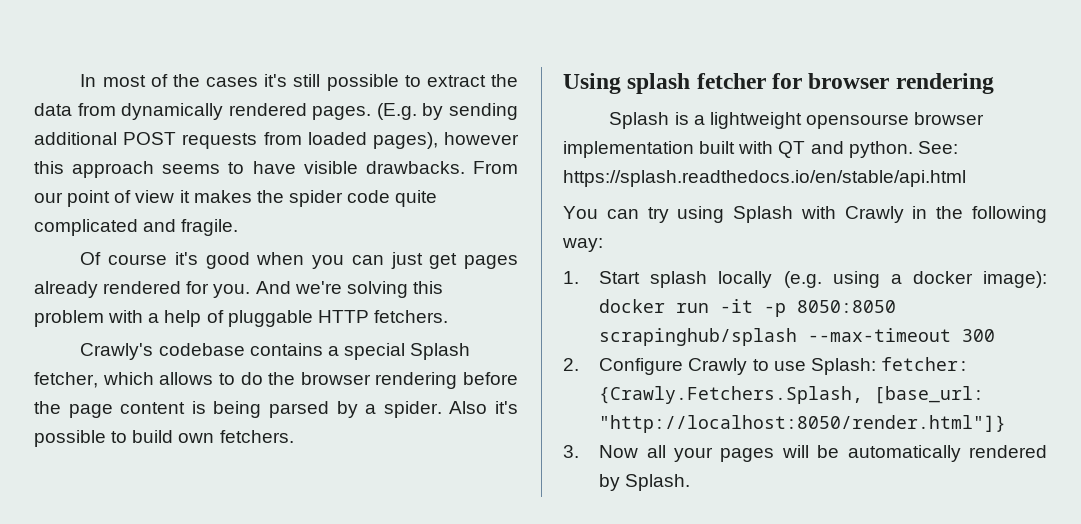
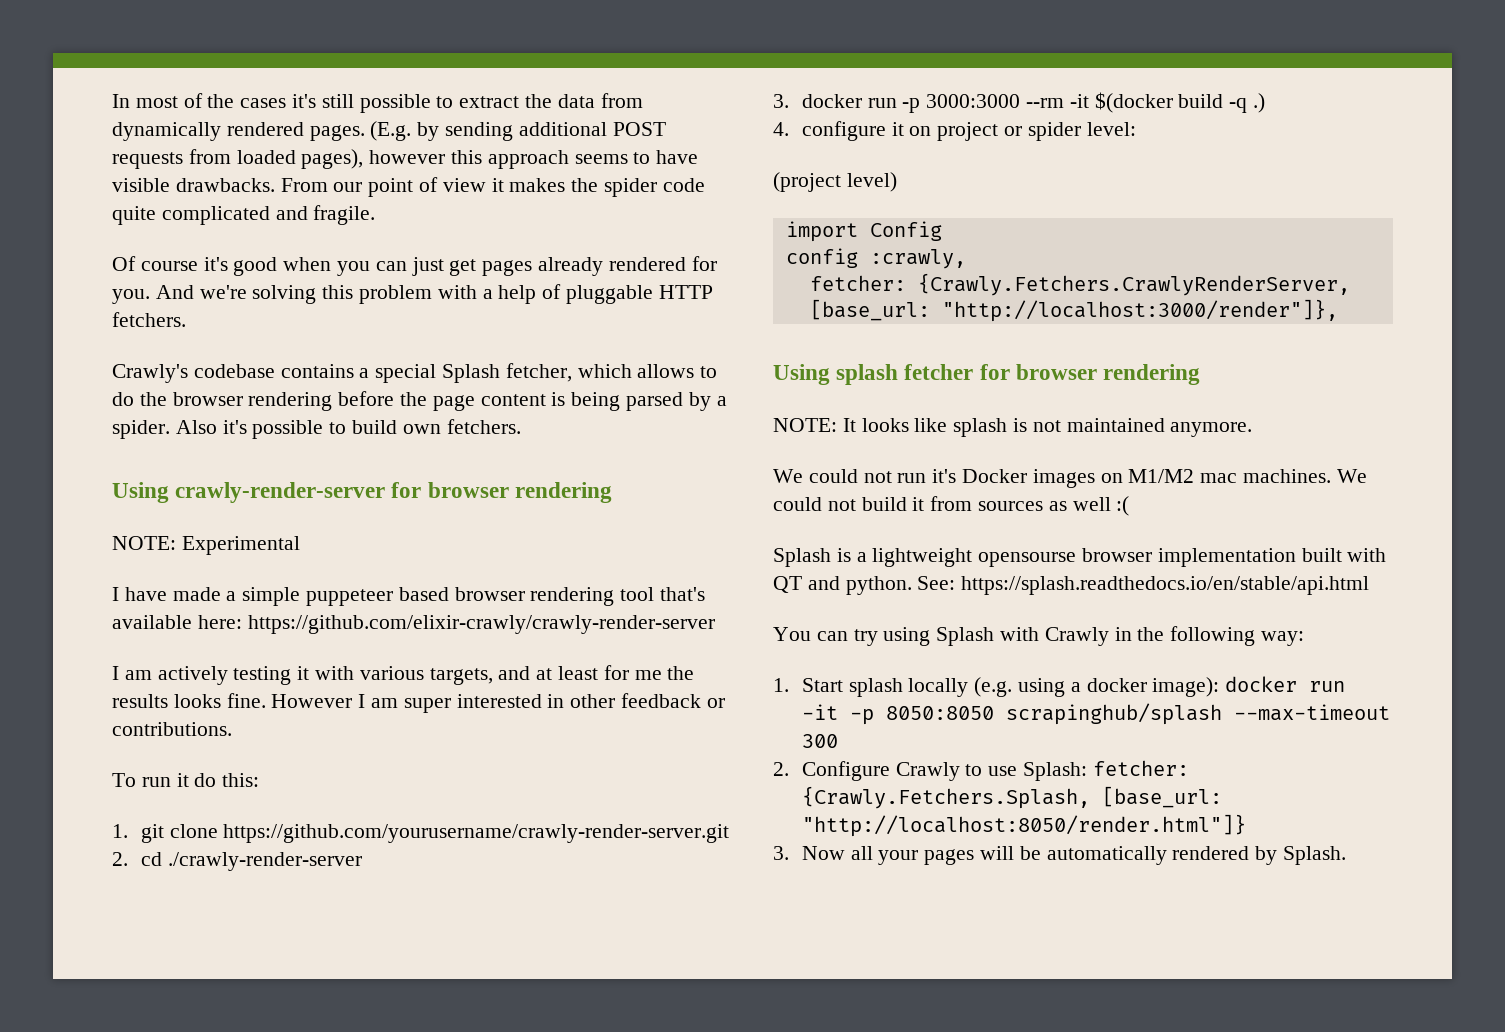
(294, 436) none -> [112,482,612,503] [112,536,300,555] [112,587,706,606] [112,615,715,634] [112,665,695,685] [112,693,725,713] [112,722,232,736] [112,773,260,787] [112,824,730,843] [112,852,362,871] [773,92,1266,113] [773,121,1136,141] [773,172,897,192] [785,221,942,242] [785,248,966,269] [809,273,1350,296] [809,299,1338,322] // Using crawly-render-server for browser rendering // NOTE: Experimental // I have made a simple puppeteer based browser rendering tool that's available here: https://github.com/elixir-crawly/crawly-render-server // I am actively testing it with various targets, and at least for me the results looks fine. However I am super interested in other feedback or contributions. // To run it do this: // 1. git clone https://github.com/yourusername/crawly-render-server.git // 2. cd ./crawly-render-server // 3. docker run -p 3000:3000 --rm -it $(docker build -q .) // 4. configure it on project or spider level: // (project level) // import Config // config :crawly, // fetcher: {Crawly.Fetchers.CrawlyRenderServer, [base_url: "http://localhost:3000/render"]},
(994, 83) none -> [773,418,1253,437] [773,469,1367,488] [773,496,1130,516] // NOTE: It looks like splash is not maintained anymore. // We could not run it's Docker images on M1/M2 mac machines. We could not build it from sources as well :(

